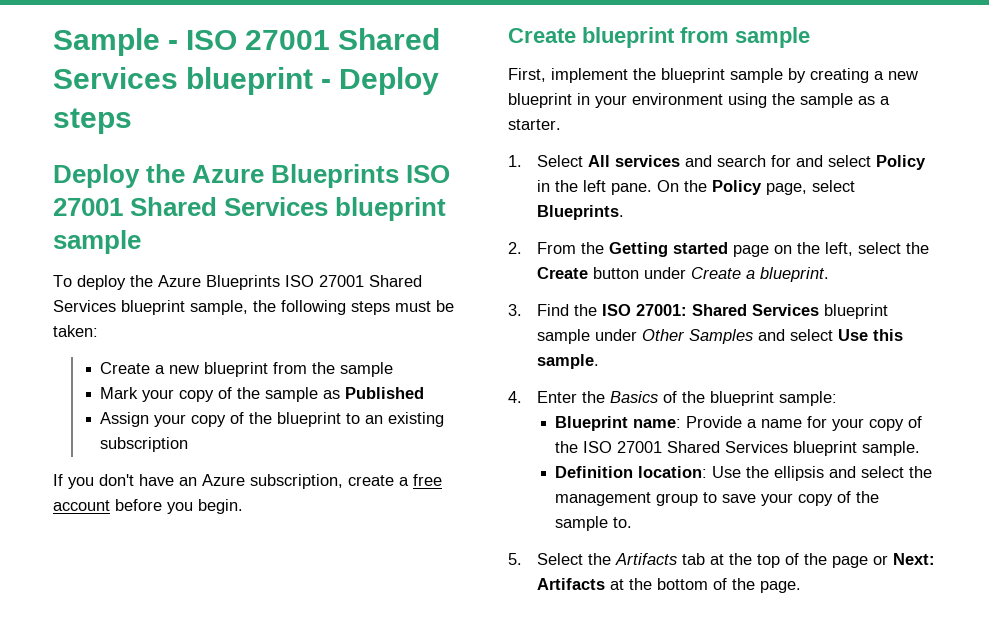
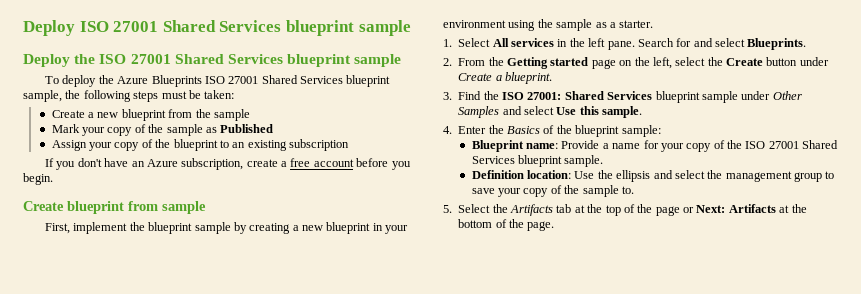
[53,28,441,56] [53,67,440,95] [53,108,132,134] Sample - ISO 27001 Shared Services blueprint - Deploy steps -> [23,20,411,36] Deploy ISO 27001 Shared Services blueprint sample
[192,164,400,188] Azure Blueprints -> (96, 59) none
[685,155,927,170] [537,180,808,195] and search for and select Policy in the left pane. On the Policy page, -> [557,38,713,50] in the left pane. Search for and

